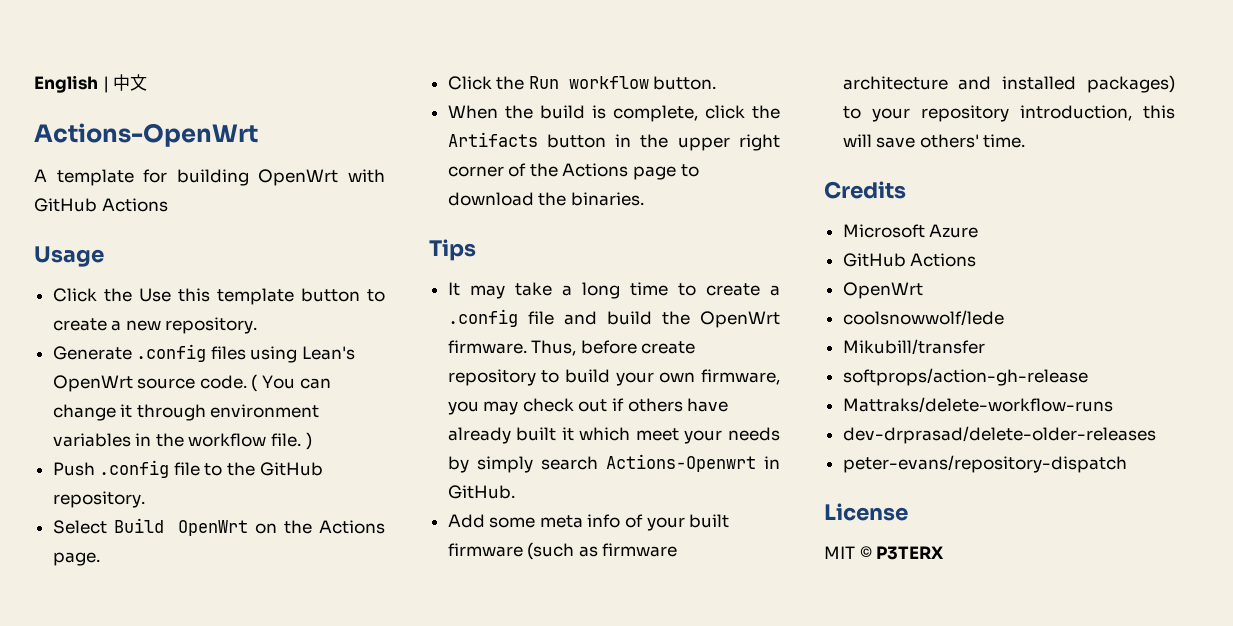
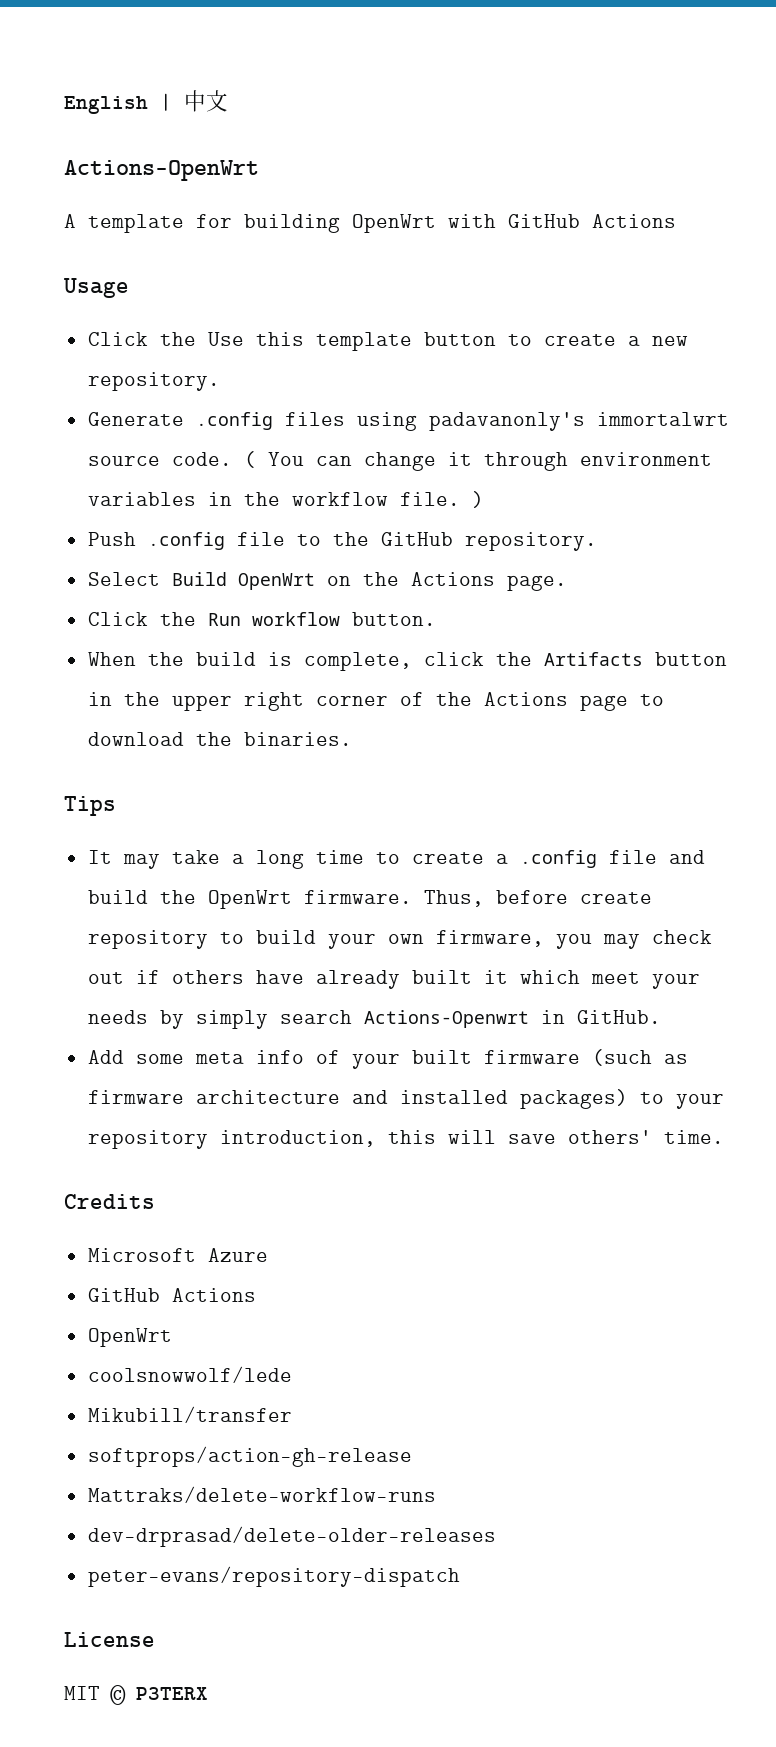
[302,346,356,360] [52,375,133,392] Lean's OpenWrt -> [428,412,729,431] padavanonly's immortalwrt

